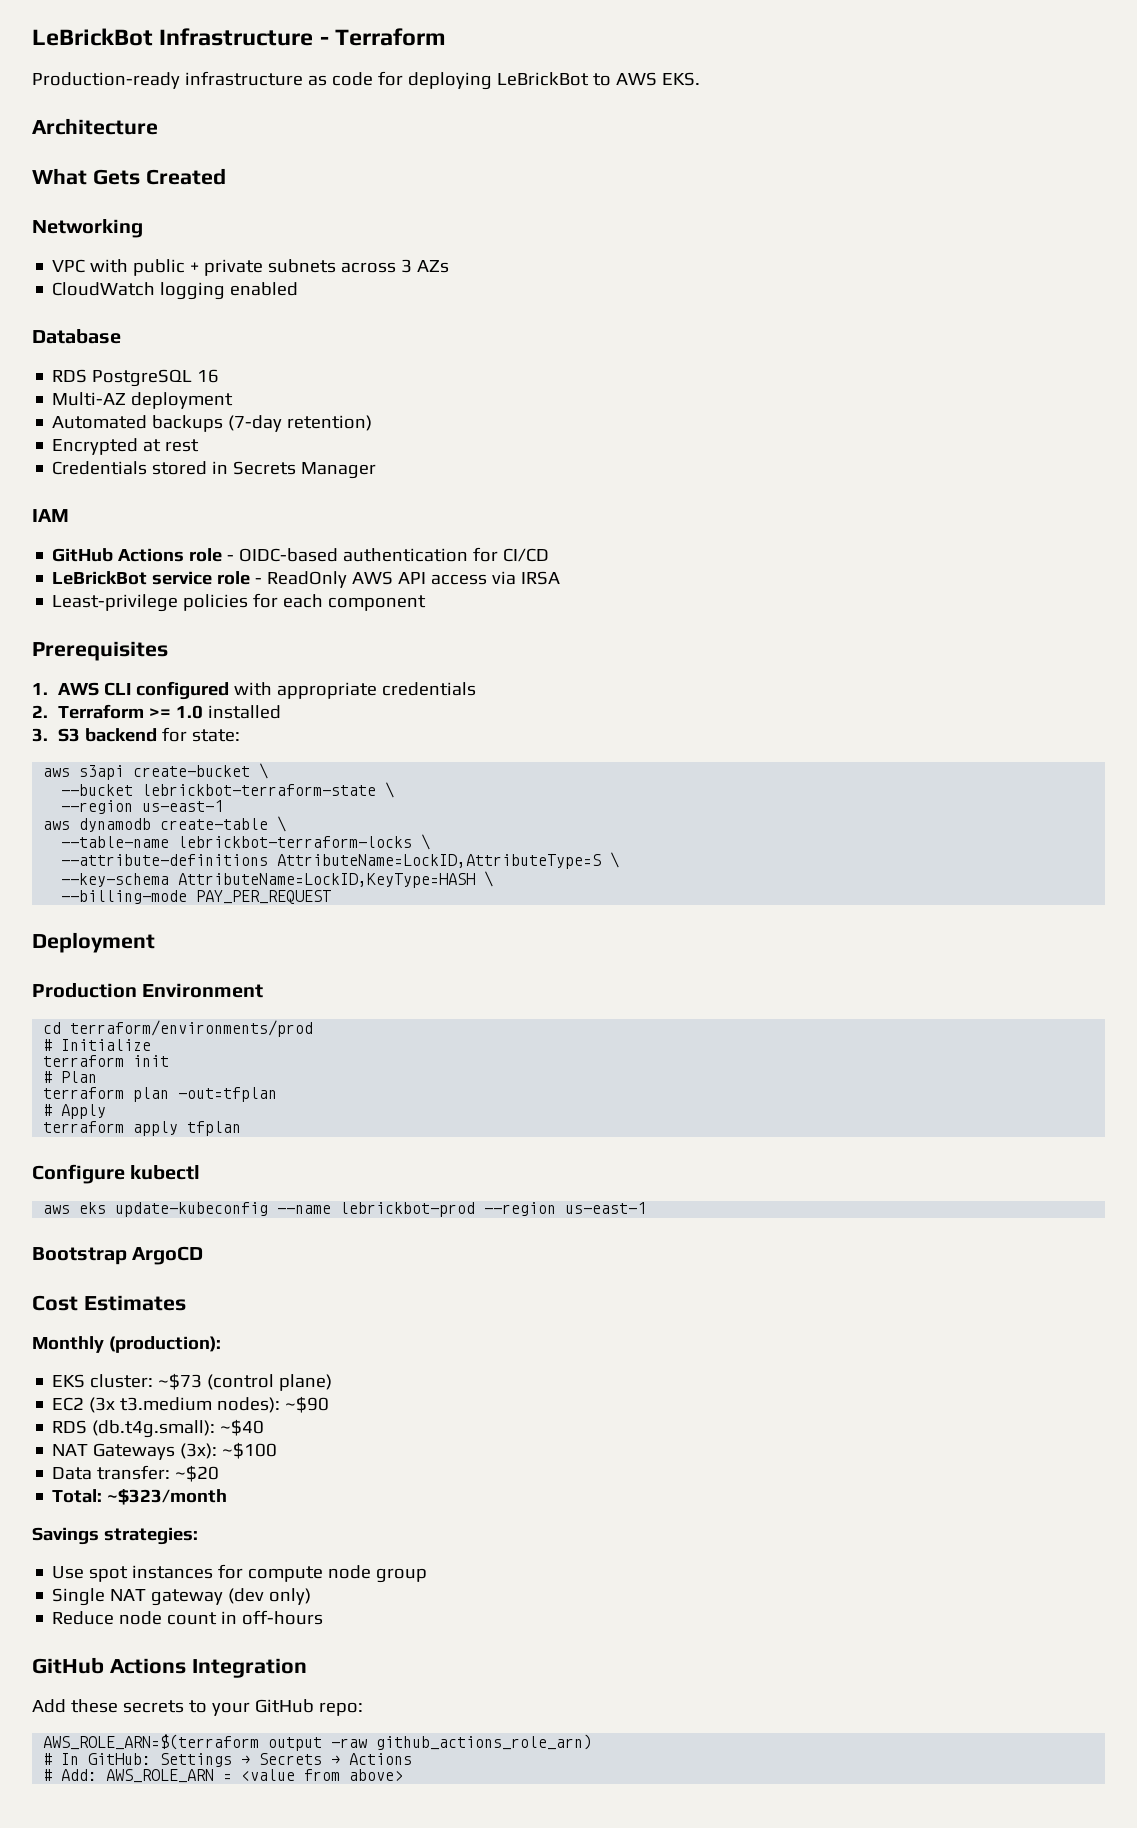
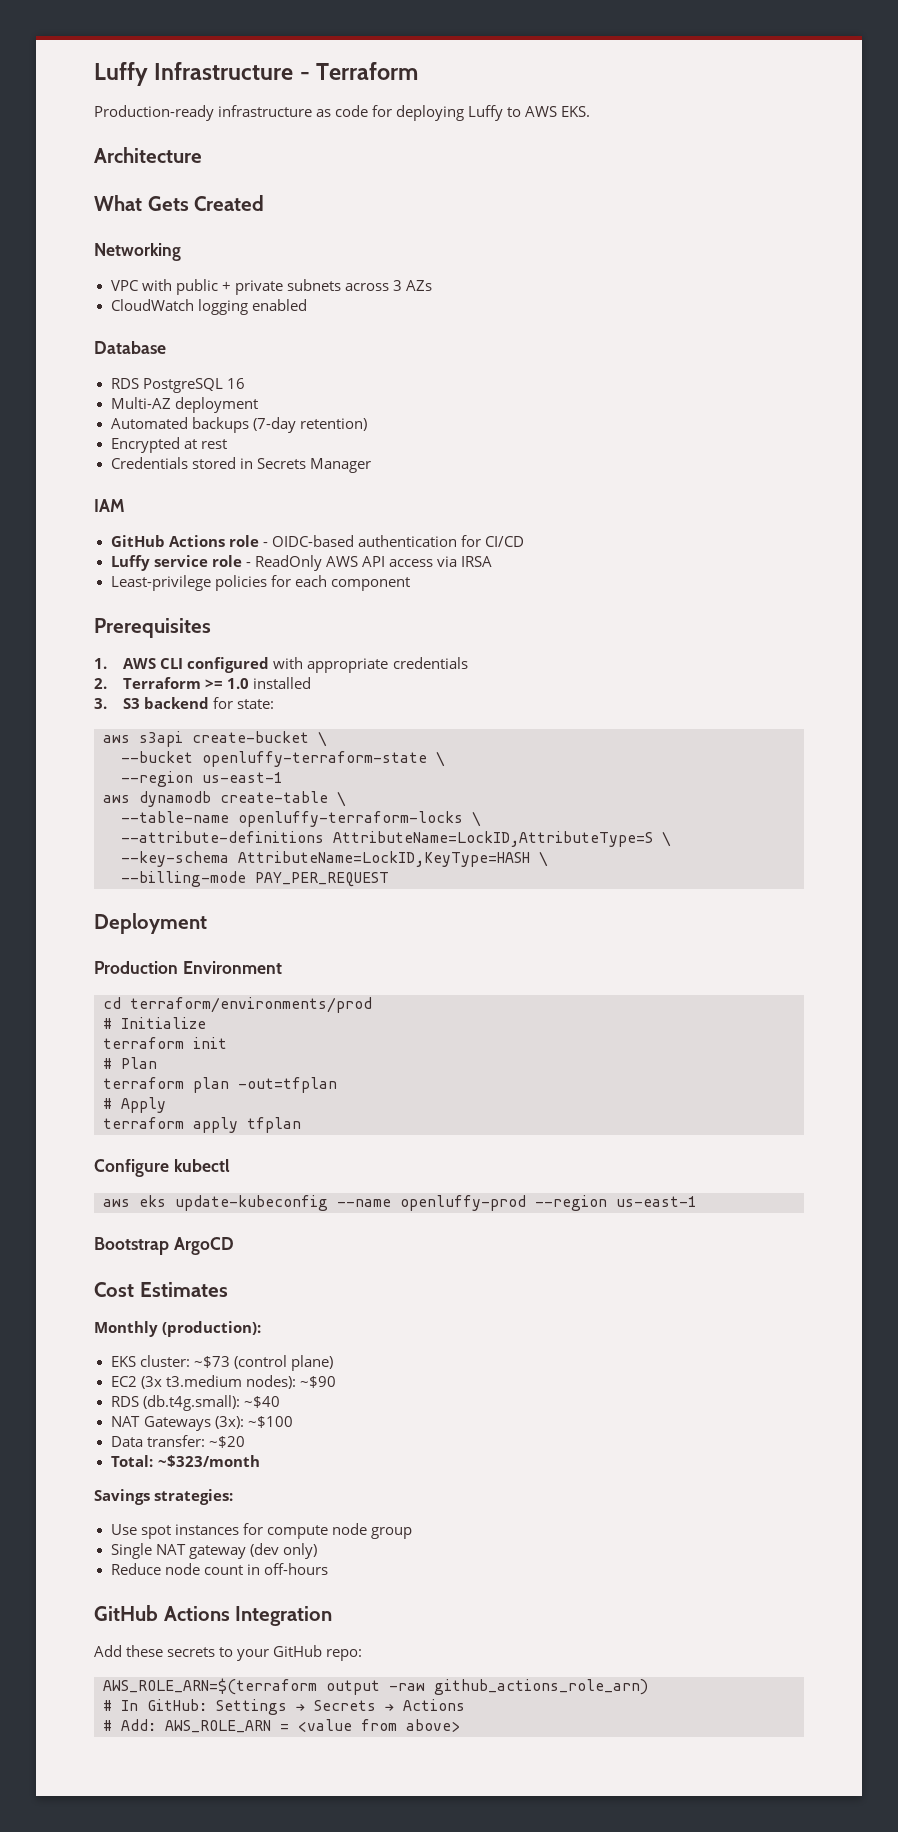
[32,28,153,46] LeBrickBot -> [94,62,148,86] Luffy
[496,72,589,86] LeBrickBot -> [468,105,504,121] Luffy
[52,571,148,585] LeBrickBot -> [110,555,150,571] Luffy
[142,784,377,796] lebrickbot-terraform-state -> [202,751,427,767] openluffy-terraform-state
[178,836,413,848] lebrickbot-terraform-locks -> [238,811,463,827] openluffy-terraform-locks
[340,1202,476,1217] lebrickbot-prod -> [400,1195,526,1211] openluffy-prod

